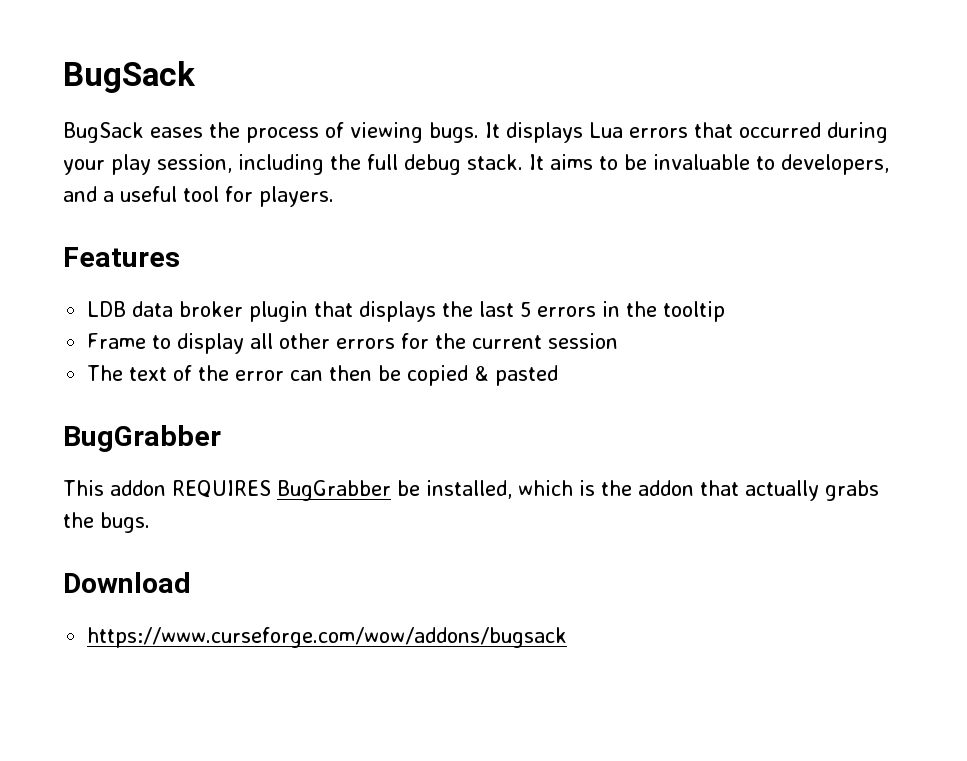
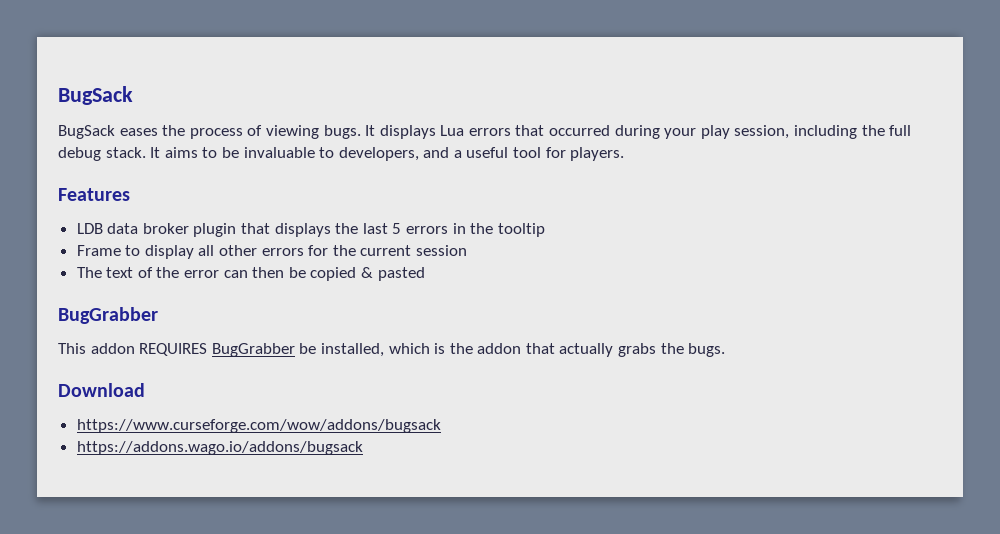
(568, 637) none -> [76,441,363,455] // https://addons.wago.io/addons/bugsack

